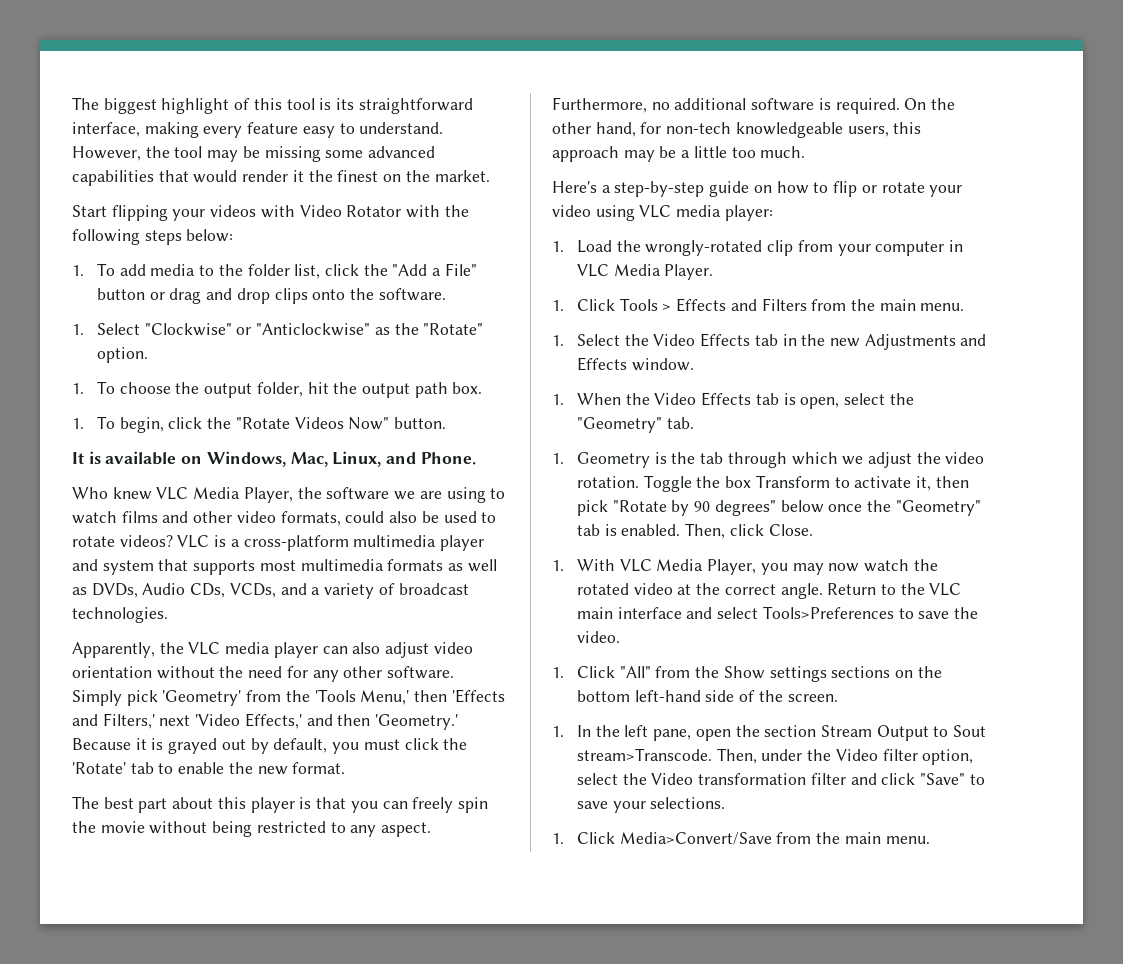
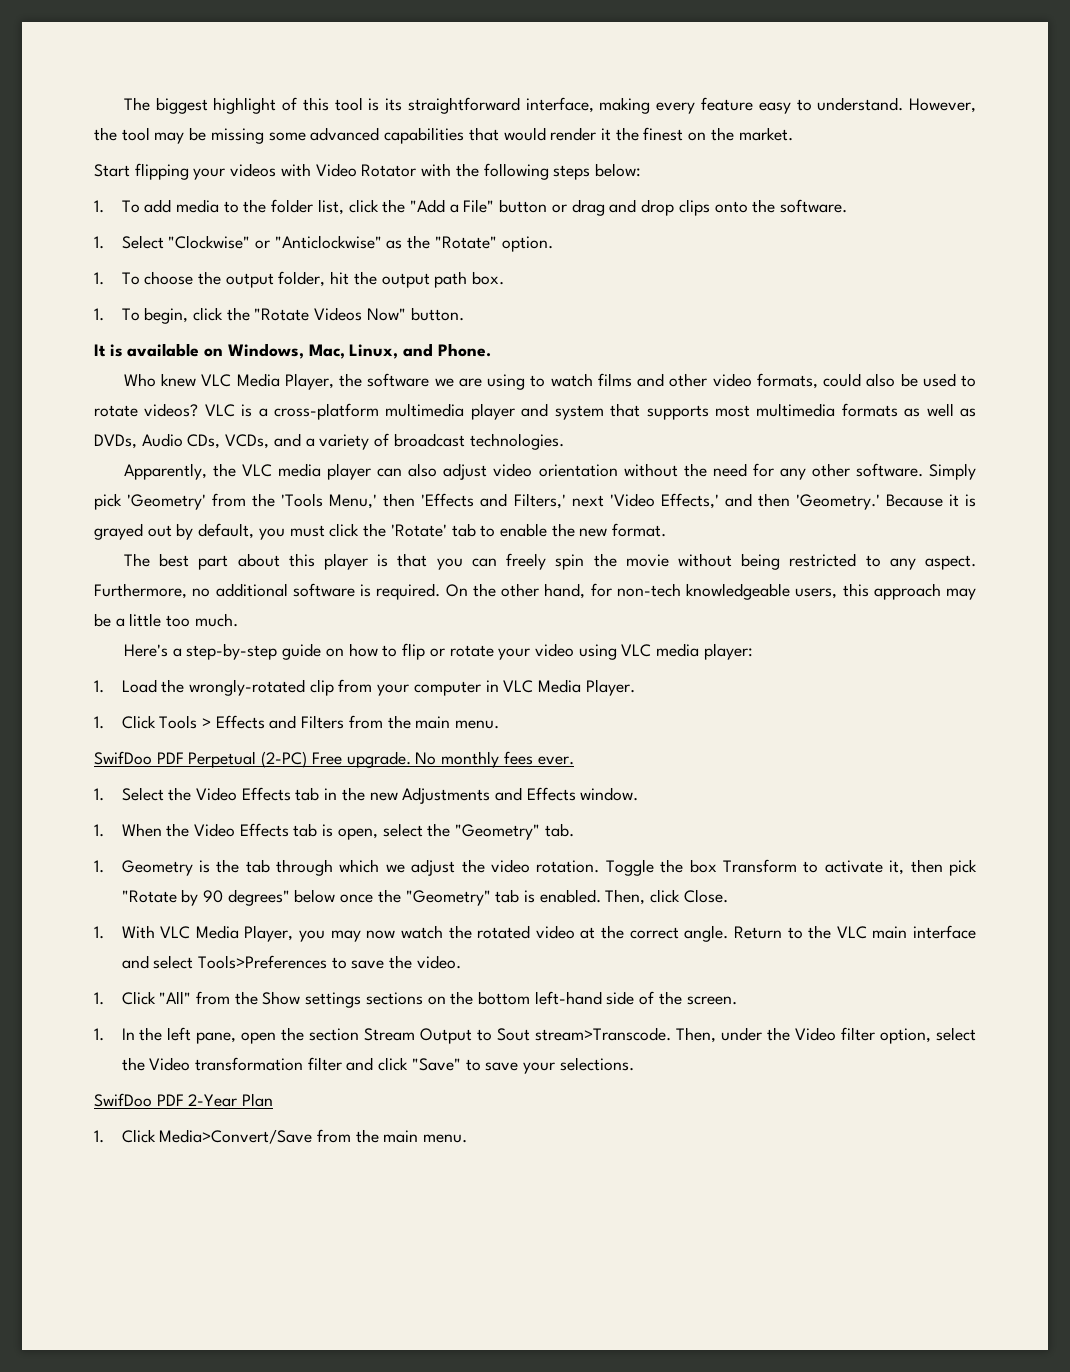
(965, 307) none -> [94,751,574,768] // SwifDoo PDF Perpetual (2-PC) Free upgrade. No monthly fees ever.
(726, 803) none -> [94,1093,274,1107] // SwifDoo PDF 2-Year Plan

